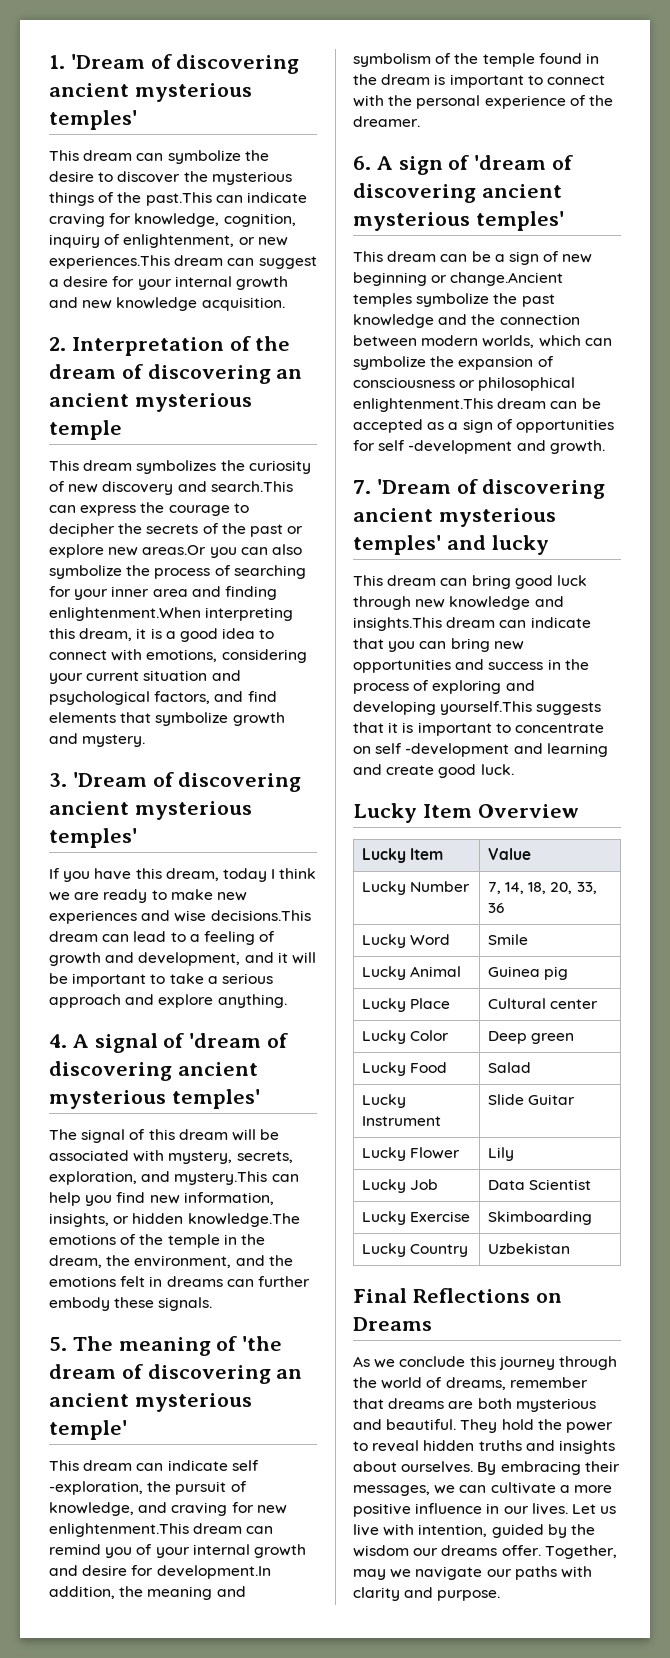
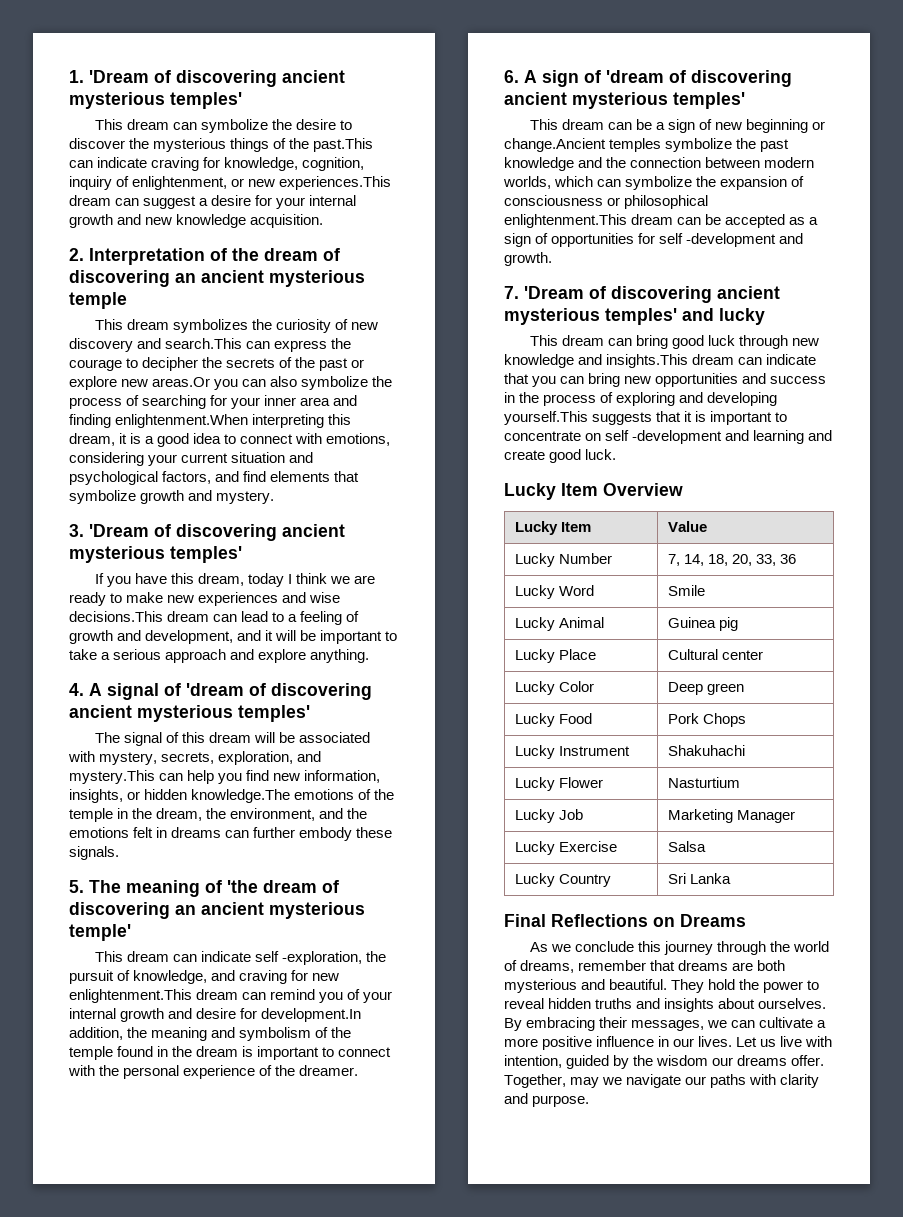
[487,1062,531,1073] Salad -> [667,713,747,727] Pork Chops
[487,1094,575,1105] Slide Guitar -> [667,745,745,756] Shakuhachi
[487,1147,514,1161] Lily -> [667,777,740,788] Nasturtium
[487,1179,591,1190] Data Scientist -> [667,809,796,823] Marketing Manager
[487,1211,592,1225] Skimboarding -> [667,841,706,852] Salsa
[487,1243,570,1254] Uzbekistan -> [667,873,732,884] Sri Lanka

